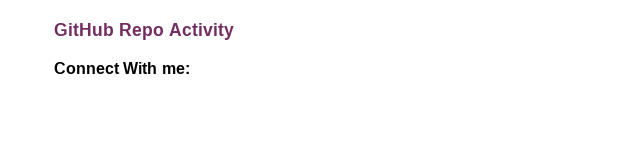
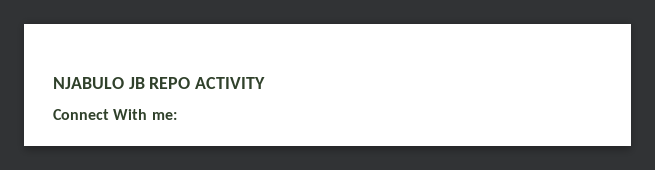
[54,23,234,40] GitHub Repo Activity -> [53,77,266,89] NJABULO JB REPO ACTIVITY

